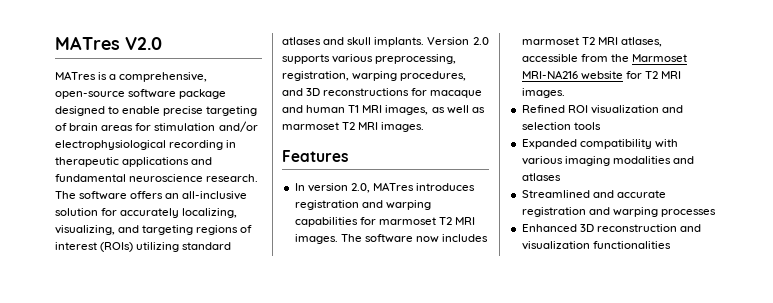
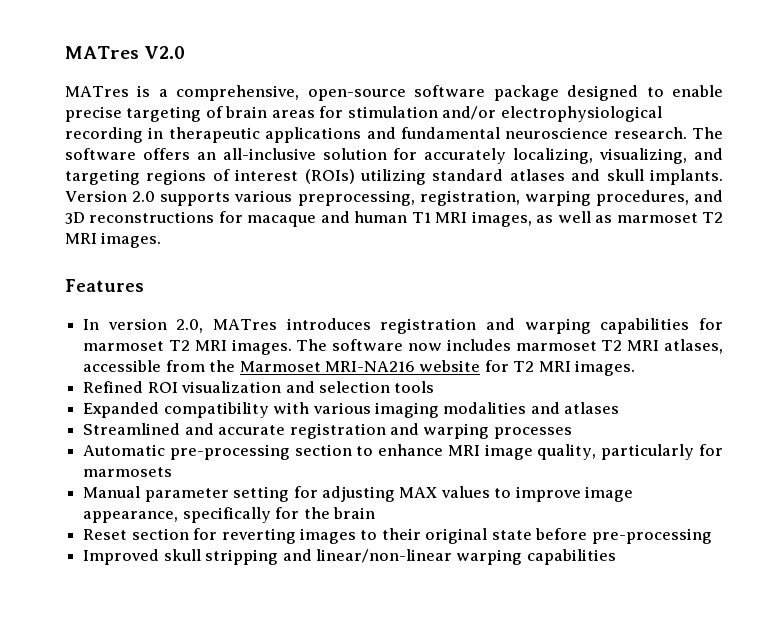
[521,224,701,232] [521,241,671,250] Enhanced 3D reconstruction and visualization functionalities -> [83,444,723,460] [83,467,173,477] [83,486,634,502] [83,507,375,523] [83,528,712,544] [83,549,616,565] Automatic pre-processing section to enhance MRI image quality, particularly for marmosets // Manual parameter setting for adjusting MAX values to improve image appearance, specifically for the brain // Reset section for reverting images to their original state before pre-processing // Improved skull stripping and linear/non-linear warping capabilities

